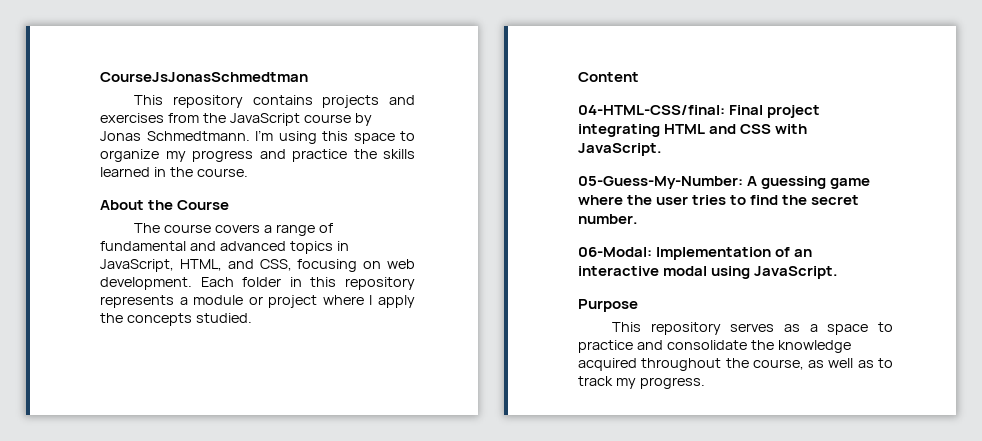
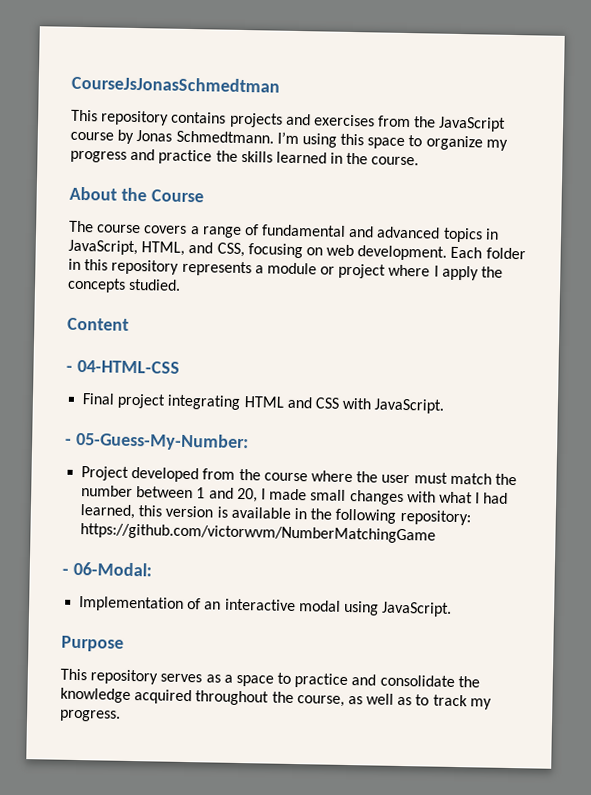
[578,105,725,115] 04-HTML-CSS/final: -> [66,359,180,374] - 04-HTML-CSS //
(662, 149) none -> [65,438,72,445] -
[747,176,871,189] [578,195,860,205] [578,214,638,224] A guessing game where the user tries to find the secret number. // -> [81,466,517,486] [81,485,509,506] [80,504,471,526] [80,523,437,544] [62,568,69,575] // Project developed from the course where the user must match the number between 1 and 20, I made small changes with what I had learned, this version is available in the following repository: https://github.com/victorwvm/NumberMatchingGame // -
(652, 252) none -> (152, 569) //

